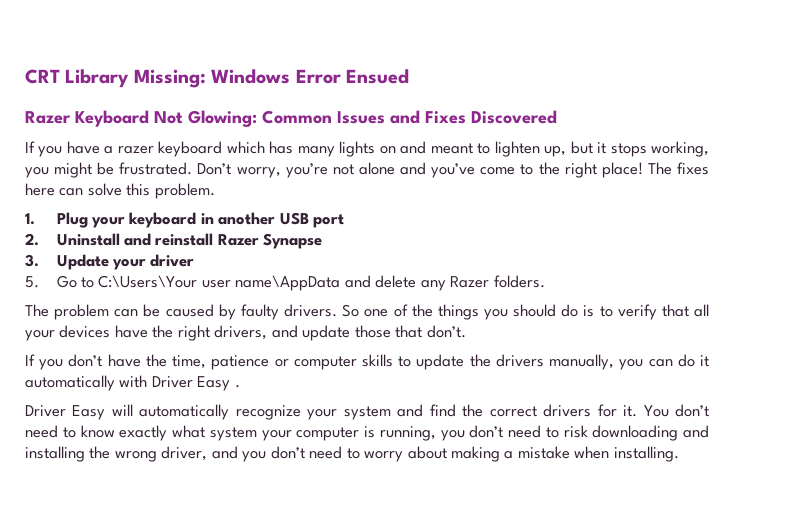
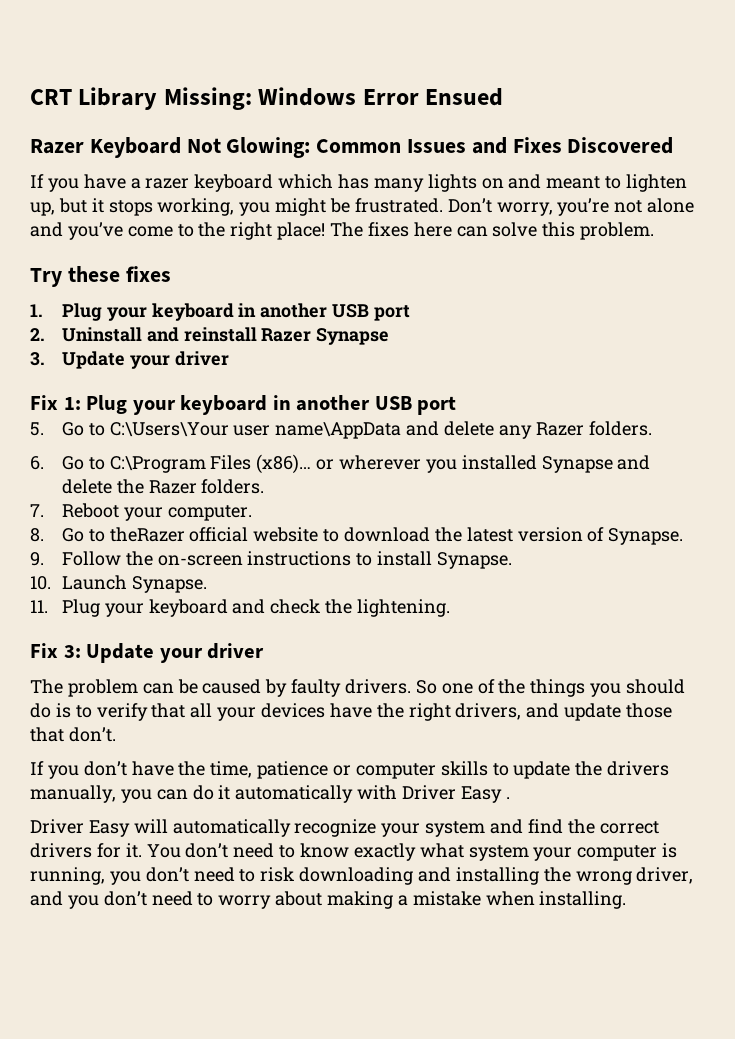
(215, 191) none -> [30,266,171,287] // Try these fixes
(195, 260) none -> [30,395,457,415] // Fix 1: Plug your keyboard in another USB port
(545, 281) none -> [30,454,651,474] [61,479,265,494] [30,503,252,521] [30,527,684,545] [30,551,512,569] [30,575,207,593] [30,599,450,617] [30,643,265,663] // 6. Go to C:\Program Files (x86)… or wherever you installed Synapse and delete the Razer folders. // 7. Reboot your computer. // 8. Go to theRazer official website to download the latest version of Synapse. // 9. Follow the on-screen instructions to install Synapse. // 10. Launch Synapse. // 11. Plug your keyboard and check the lightening. // Fix 3: Update your driver

